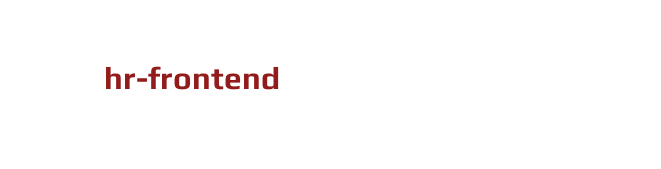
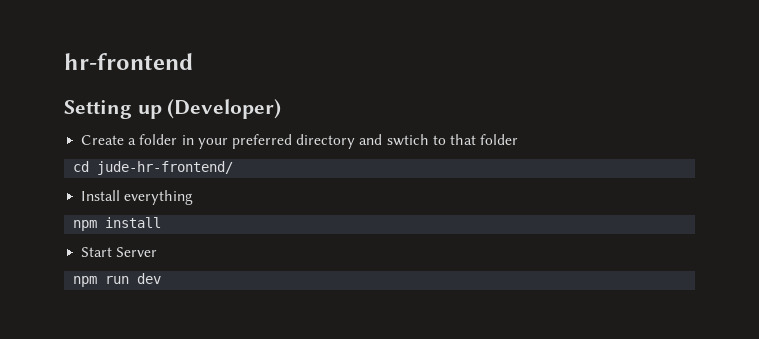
(280, 78) none -> [64,99,282,119] [81,134,519,149] [73,161,234,175] [81,190,194,205] [73,217,162,231] [81,247,158,257] [73,273,162,287] // Setting up (Developer) // Create a folder in your preferred directory and swtich to that folder // cd jude-hr-frontend/ // Install everything // npm install // Start Server // npm run dev

